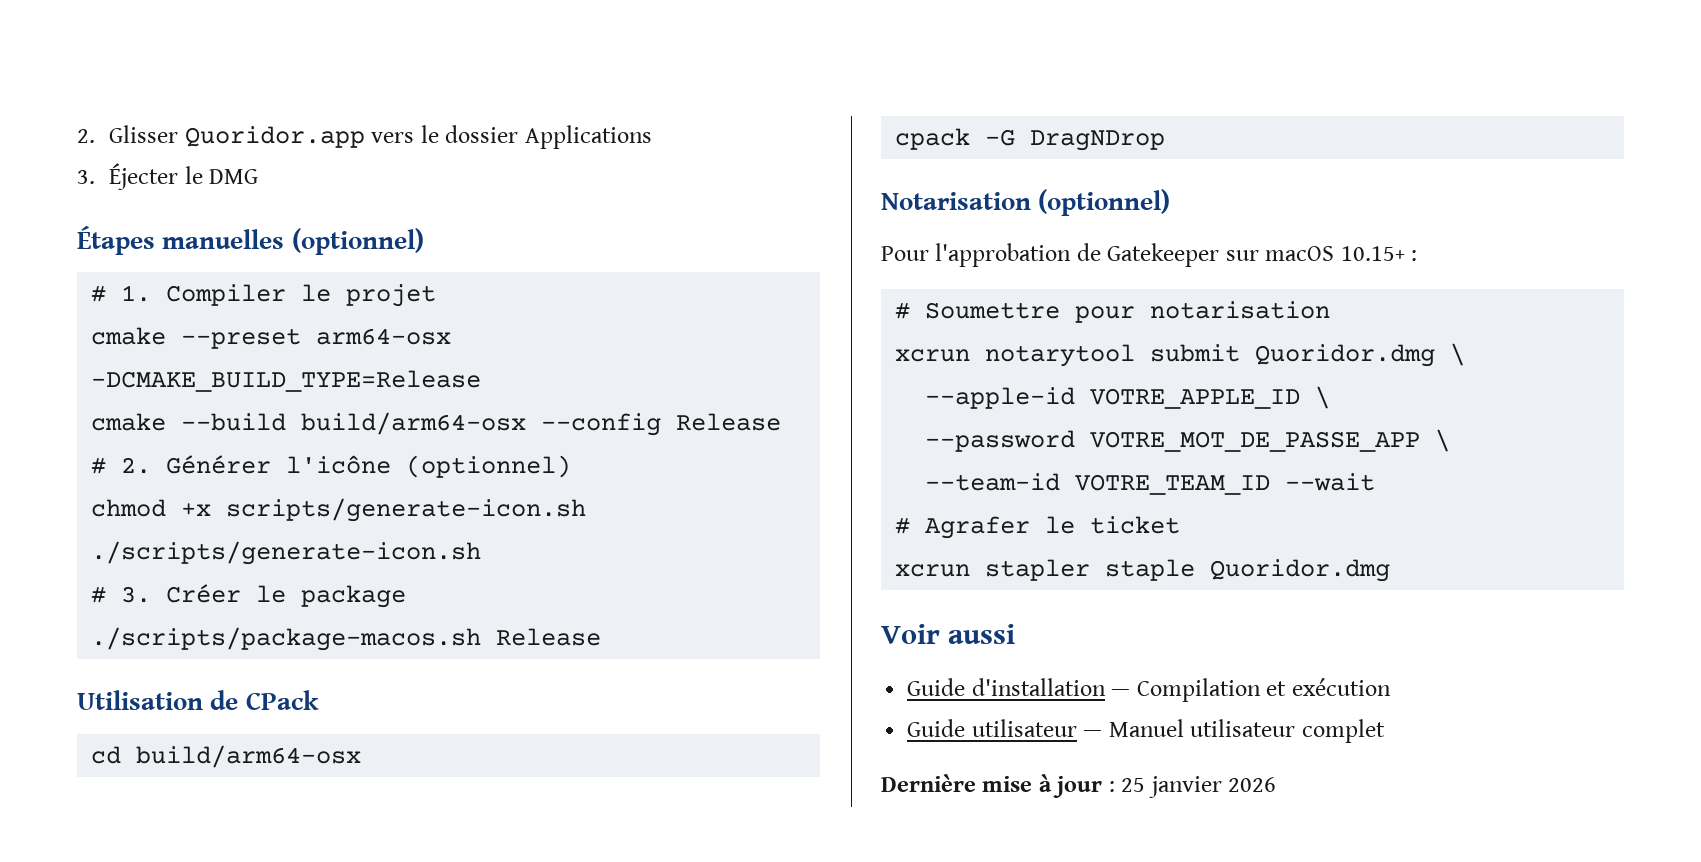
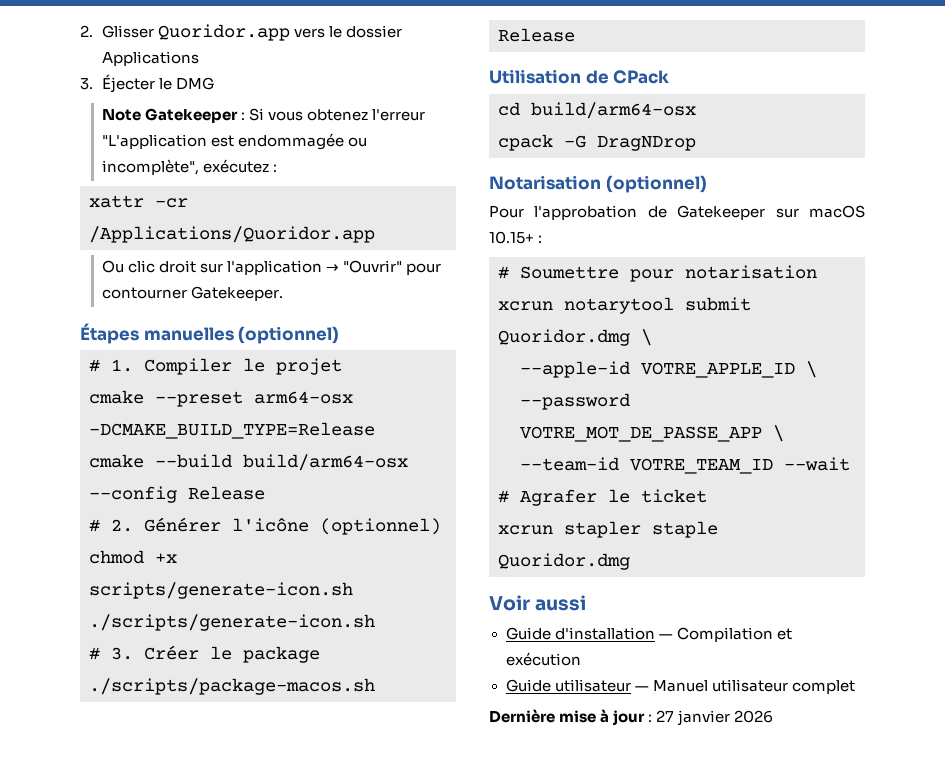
(259, 176) none -> [101,108,426,123] [101,133,368,150] [101,159,277,175] [89,195,188,208] [89,226,375,243] [101,260,442,275] [101,286,283,301] // Note Gatekeeper : Si vous obtenez l'erreur "L'application est endommagée ou incomplète", exécutez : // xattr -cr /Applications/Quoridor.app // Ou clic droit sur l'application → "Ouvrir" pour contourner Gatekeeper.
[1121,778,1146,792] 25 -> [656,710,675,722] 27

